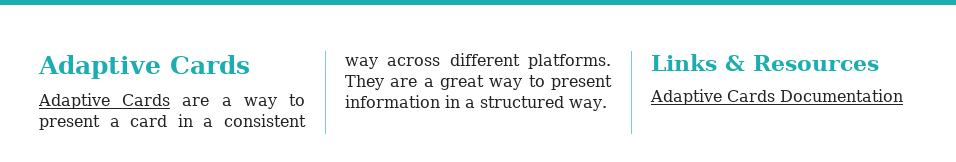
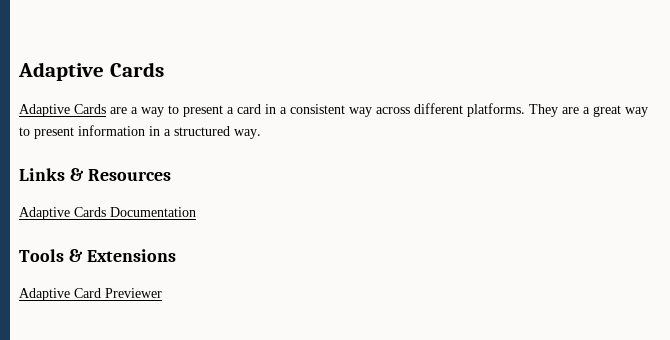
(903, 95) none -> [19,249,176,262] [19,288,162,301] // Tools & Extensions // Adaptive Card Previewer

